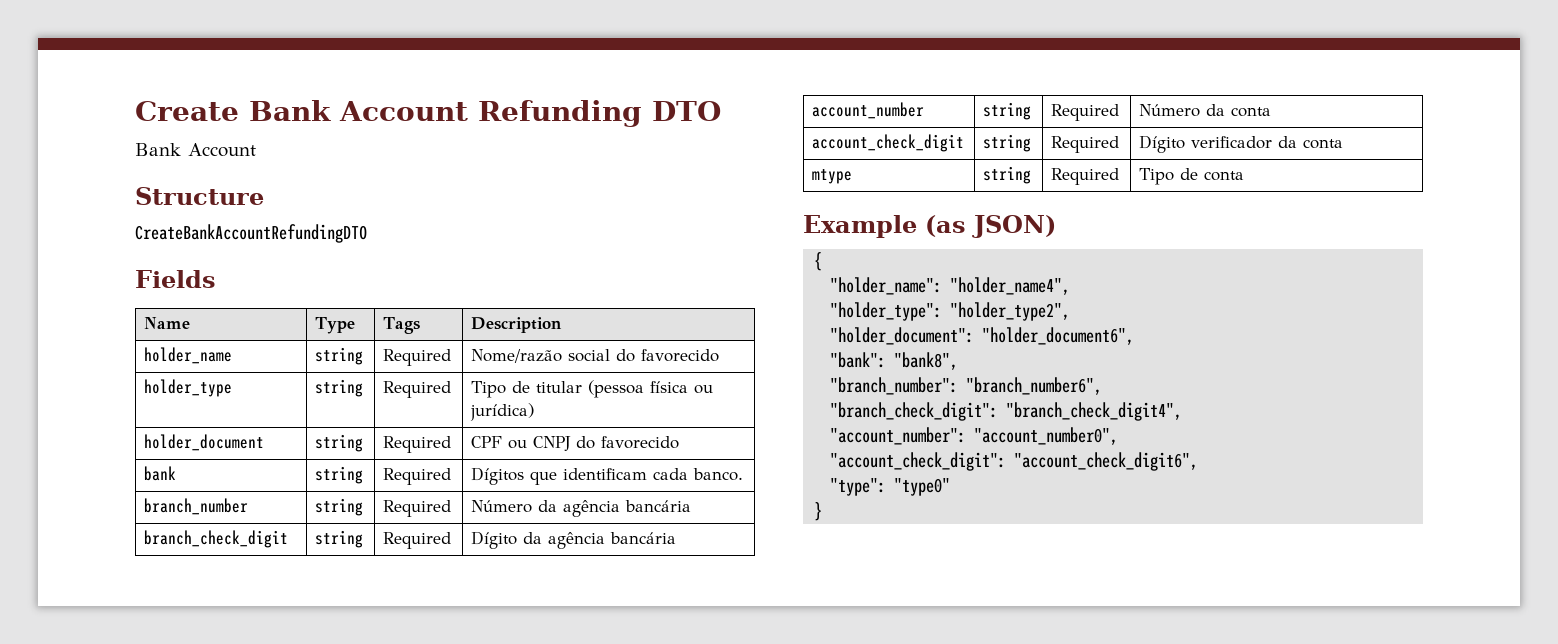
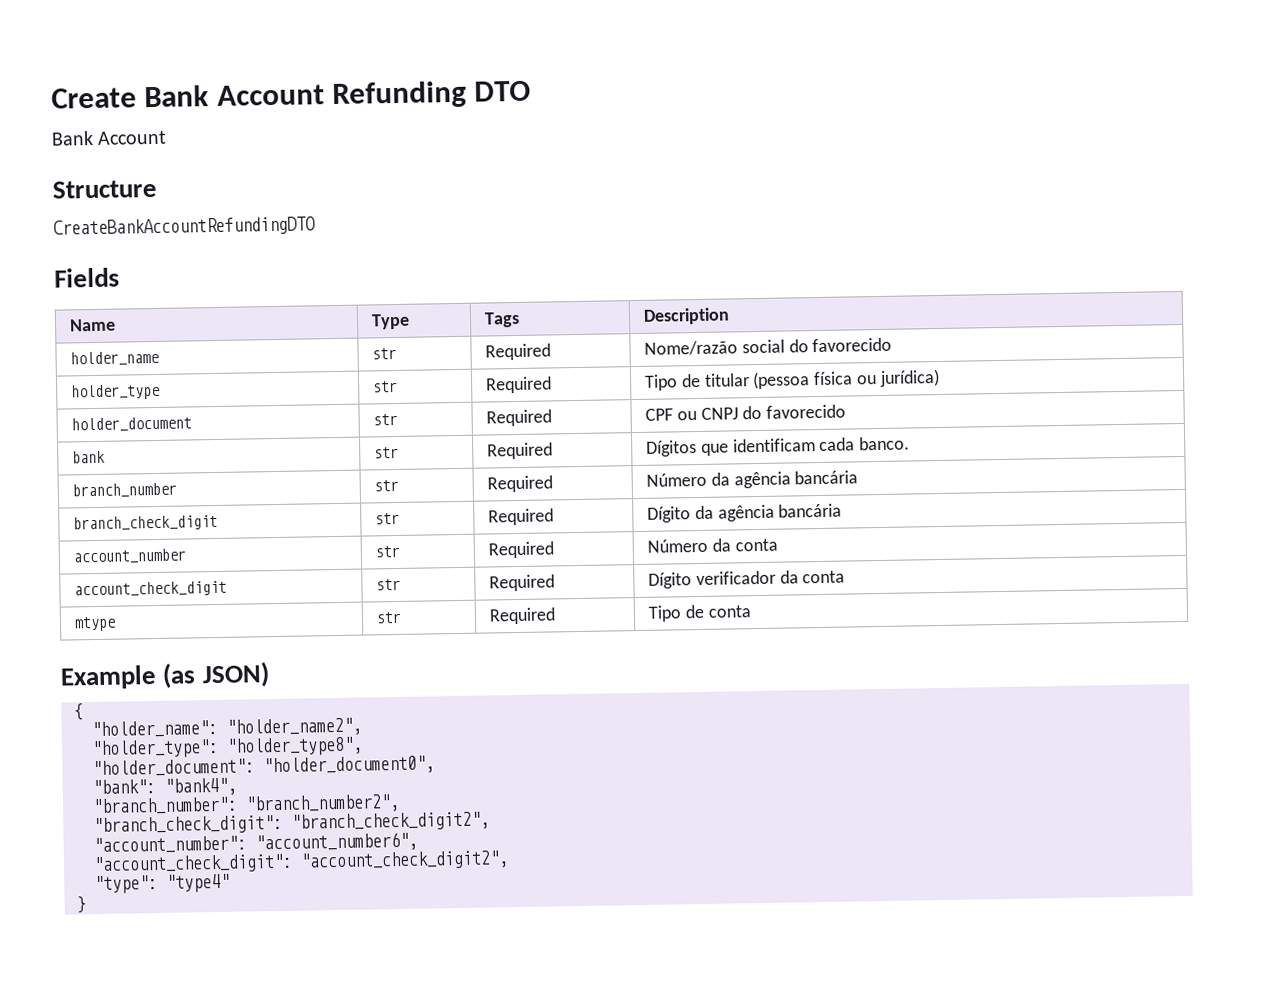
[315,347,364,365] string -> [371,347,397,360] str
[315,379,364,397] string -> [372,380,398,393] str
[315,434,364,452] string -> [372,413,398,426] str
[315,466,364,484] string -> [373,446,399,459] str
[315,498,364,516] string -> [373,479,399,492] str
[315,530,364,548] string -> [374,512,400,525] str
[983,102,1032,120] string -> [374,545,400,558] str
[983,134,1032,152] string -> [375,578,401,591] str
[983,166,1032,184] string -> [375,611,402,624] str
[950,277,1071,295] "holder_name4", -> [226,717,362,737] "holder_name2",
[950,302,1071,321] "holder_type2", -> [226,736,363,757] "holder_type8",
[982,327,1135,345] "holder_document6", -> [263,755,435,776] "holder_document0",
[894,352,959,370] "bank8", -> [164,777,237,796] "bank4",
[966,377,1103,395] "branch_number6", -> [245,794,400,814] "branch_number2",
[1006,402,1183,421] "branch_check_digit4", -> [291,811,490,832] "branch_check_digit2",
[974,427,1119,445] "account_number0", -> [255,831,418,853] "account_number6",
[1014,452,1199,471] "account_check_digit6", -> [300,850,509,871] "account_check_digit2",
[894,478,951,496] "type0" -> [166,873,230,893] "type4"

